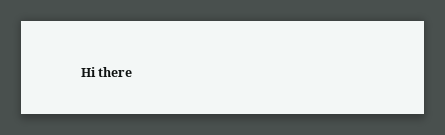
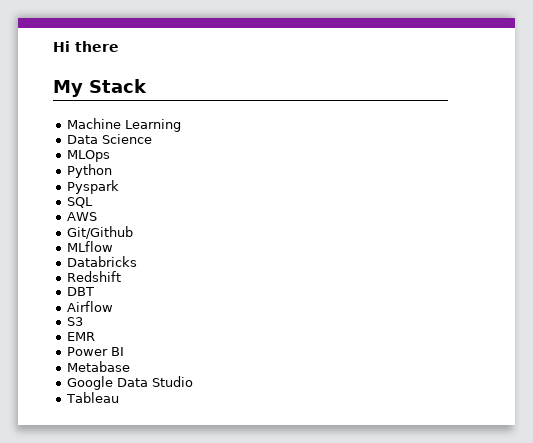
(133, 72) none -> [53,79,147,97] [66,118,181,132] [66,134,152,144] [66,150,110,162] [66,164,112,178] [66,180,119,194] [66,197,93,208] [66,212,97,221] [66,226,133,239] [66,241,113,252] [66,256,137,267] [66,271,121,282] [66,287,94,296] [66,301,113,312] [66,317,83,326] [66,332,95,341] [66,347,124,356] [66,361,130,372] [66,376,193,390] [65,392,119,403] // My Stack // Machine Learning // Data Science // MLOps // Python // Pyspark // SQL // AWS // Git/Github // MLflow // Databricks // Redshift // DBT // Airflow // S3 // EMR // Power BI // Metabase // Google Data Studio // Tableau

